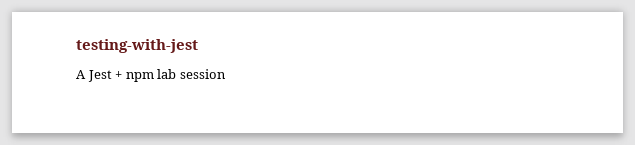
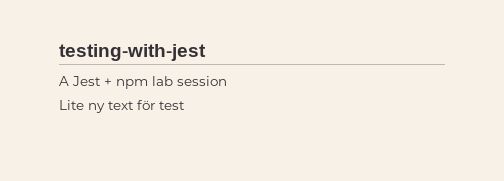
(226, 74) none -> [59,100,185,113] // Lite ny text för test

